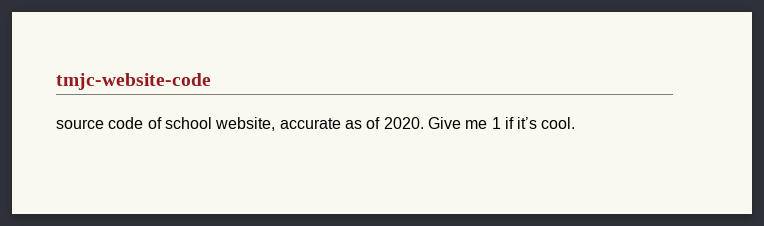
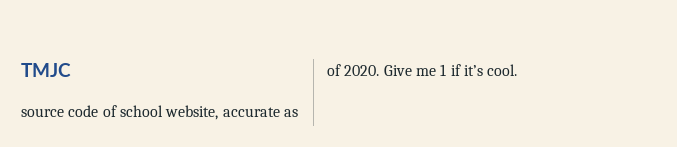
[56,73,211,90] tmjc-website-code -> [21,63,71,77] TMJC

